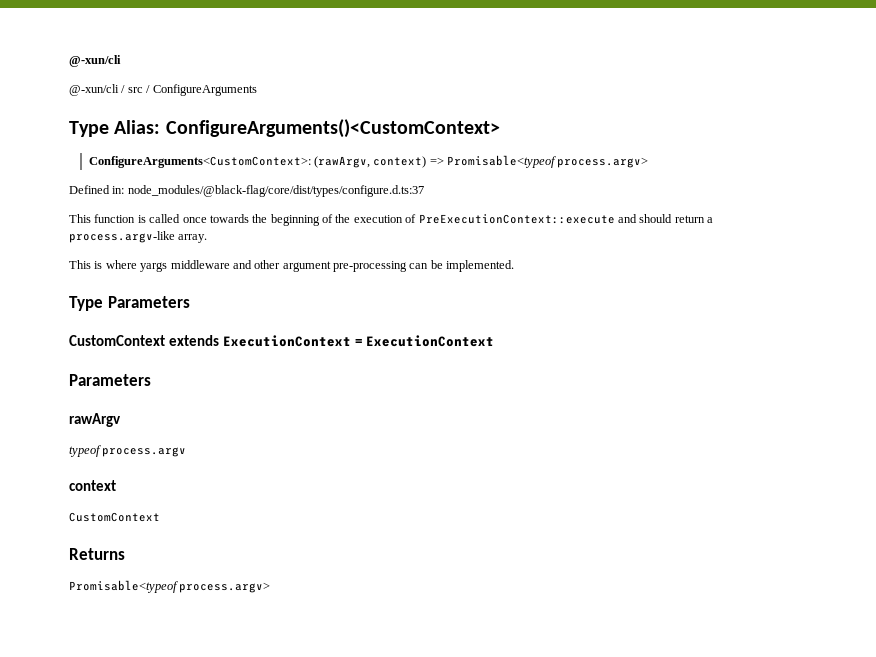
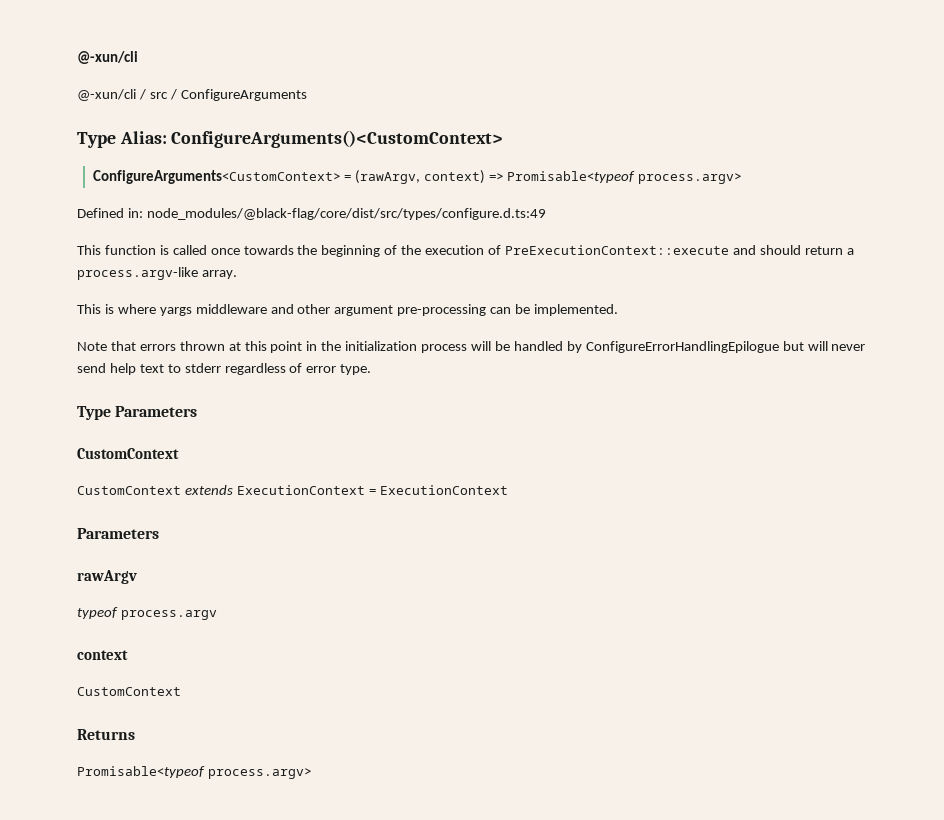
[88,156,311,168] ConfigureArguments<CustomContext>: -> [93,170,352,184] ConfigureArguments<CustomContext> =
[127,185,424,197] node_modules/@black-flag/core/dist/types/configure.d.ts:37 -> [146,208,546,220] node_modules/@black-flag/core/dist/src/types/configure.d.ts:49
(515, 266) none -> [77,341,866,353] [77,363,372,375] // Note that errors thrown at this point in the initialization process will be handled by ConfigureErrorHandlingEpilogue but will never send help text to stderr regardless of error type.
(165, 340) none -> [77,486,181,495] // CustomContext

